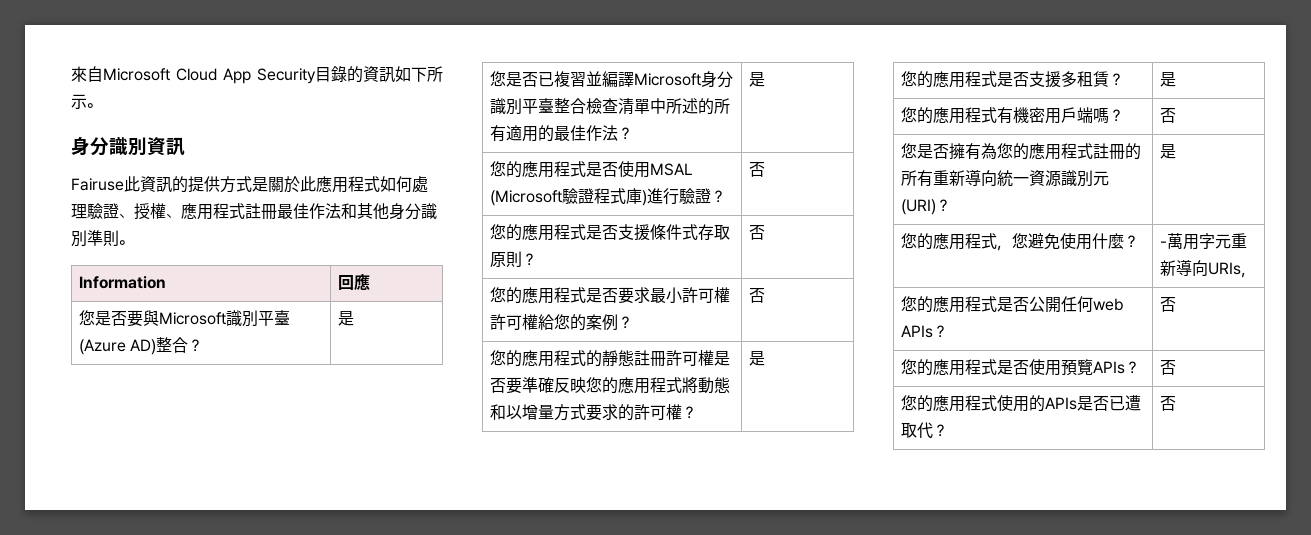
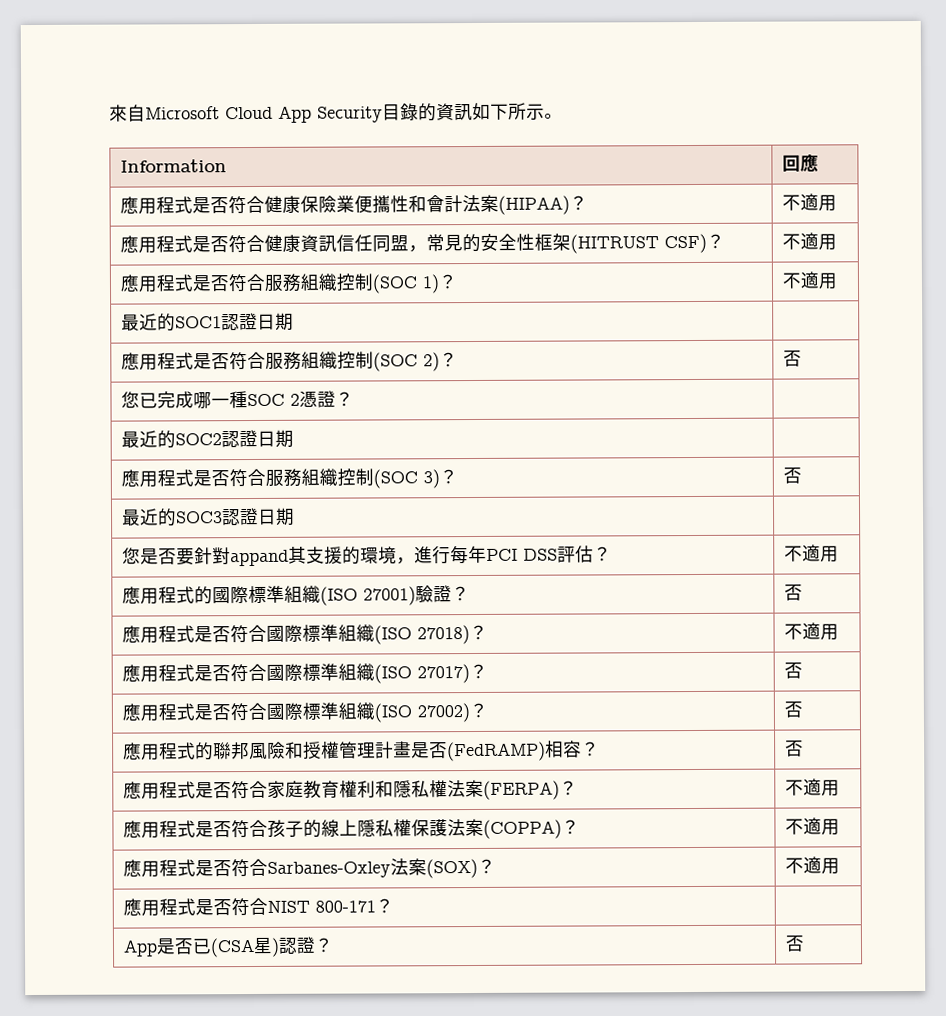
[71,137,185,156] [71,176,428,193] [71,203,437,220] [71,230,134,247] [79,276,167,289] [338,274,371,291] [79,310,291,327] [79,337,204,355] [338,311,355,326] [490,71,734,88] [490,98,731,115] [490,125,634,142] [749,72,766,87] [490,161,694,178] [490,188,680,206] // 身分識別資訊 // Fairuse此資訊的提供方式是關於此應用程式如何處理驗證、授權、應用程式註冊最佳作法和其他身分識別準則。 // Information | 回應 // 您是否要與Microsoft識別平臺(Azure AD)整合？ | 是 // 您是否已複習並編譯Microsoft身分識別平臺整合檢查清單中所述的所有適用的最佳作法？ | 是 // 您的應用程式是否使用MSAL (Microsoft驗證程式庫)進行 -> [120,159,228,173] [782,154,820,172] [120,194,589,215] [782,193,838,212] [120,233,726,254] [782,232,838,251] [120,273,459,294] [782,271,839,290] [121,312,295,332] [121,351,459,372] [783,350,803,367] [121,390,355,410] [121,429,295,449] [121,468,459,489] [783,467,803,484] [122,507,296,527] [122,545,613,567] [784,544,840,563] [122,585,417,606] // Information | 回應 // 應用程式是否符合健康保險業便攜性和會計法案(HIPAA)？ | 不適用 // 應用程式是否符合健康資訊信任同盟，常見的安全性框架(HITRUST CSF)？ | 不適用 // 應用程式是否符合服務組織控制(SOC 1)？ | 不適用 // 最近的SOC1認證日期 | // 應用程式是否符合服務組織控制(SOC 2)？ | 否 // 您已完成哪一種SOC 2憑證？ | // 最近的SOC2認證日期 | // 應用程式是否符合服務組織控制(SOC 3)？ | 否 // 最近的SOC3認證日期 | // 您是否要針對appand其支援的環境，進行每年PCI DSS評估？ | 不適用 // 應用程式的國際標準組織(ISO 27001)
[490,224,731,241] [490,251,538,268] [749,225,766,240] [490,287,731,304] [490,314,634,331] [749,288,766,303] [490,350,731,367] [490,377,731,394] [490,404,698,421] [749,351,766,366] [901,71,1125,88] [1160,72,1177,87] [901,107,1125,124] [1160,108,1177,123] [901,143,1142,160] [901,169,1110,187] [901,199,952,215] [1160,144,1177,159] [901,233,1140,251] [1160,233,1248,250] [1160,259,1257,278] [901,296,1124,313] [901,325,949,338] [1160,297,1177,312] [901,359,1141,376] [1160,360,1177,375] [901,395,1142,412] [901,422,934,439] 您的應用程式是否支援條件式存取原則？ | 否 // 您的應用程式是否要求最小許可權許可權給您的案例？ | 否 // 您的應用程式的靜態註冊許可權是否要準確反映您的應用程式將動態和以增量方式要求的許可權？ | 是 // 您的應用程式是否支援多租賃？ | 是 // 您的應用程式有機密用戶端嗎？ | 否 // 您是否擁有為您的應用程式註冊的所有重新導向統一資源識別元(URI)？ | 是 // 您的應用程式，您避免使用什麼？ | -萬用字元重新導向URIs， // 您的應用程式是否公開任何web APIs？ | 否 // 您的應用程式是否使用預覽APIs？ | 否 // 您的應用程式使用的APIs是否已遭取代 -> [122,624,489,645] [784,622,840,641] [122,663,489,684] [784,662,804,679] [122,702,489,723] [784,701,804,718] [123,740,601,762] [785,740,805,757] [123,779,579,800] [785,778,841,797] [123,818,581,839] [785,817,841,836] [123,858,497,879] [785,856,841,875] [123,897,395,917] [123,936,317,958] 應用程式是否符合國際標準組織(ISO 27018)？ | 不適用 // 應用程式是否符合國際標準組織(ISO 27017)？ | 否 // 應用程式是否符合國際標準組織(ISO 27002)？ | 否 // 應用程式的聯邦風險和授權管理計畫是否(FedRAMP)相容？ | 否 // 應用程式是否符合家庭教育權利和隱私權法案(FERPA)？ | 不適用 // 應用程式是否符合孩子的線上隱私權保護法案(COPPA)？ | 不適用 // 應用程式是否符合Sarbanes-Oxley法案(SOX)？ | 不適用 // 應用程式是否符合NIST 800-171？ | // App是否已(CSA星)認證

